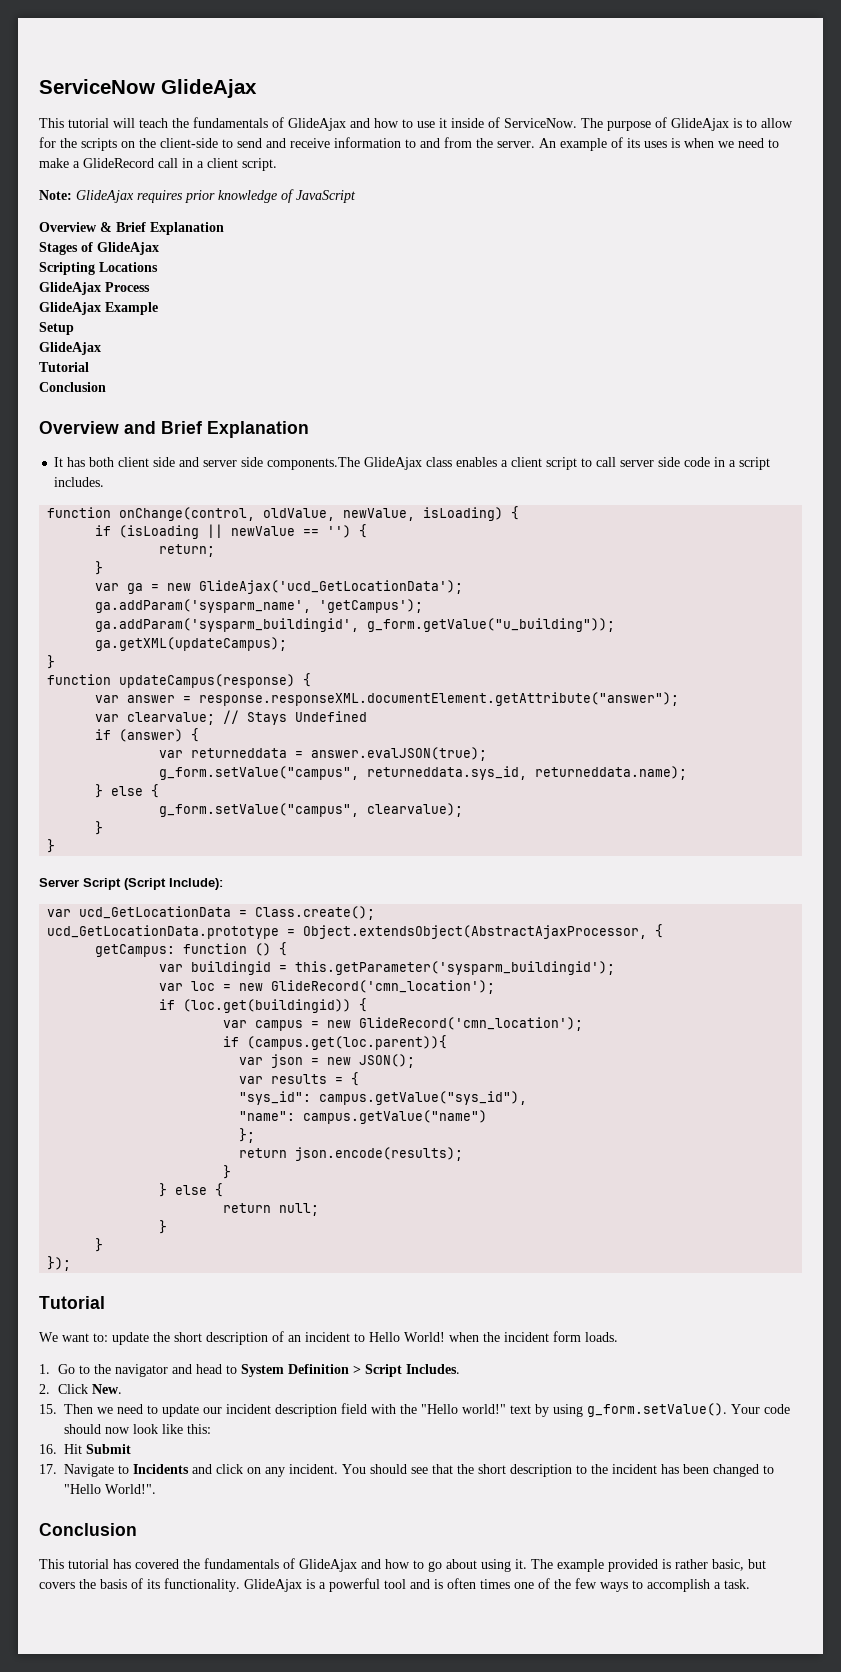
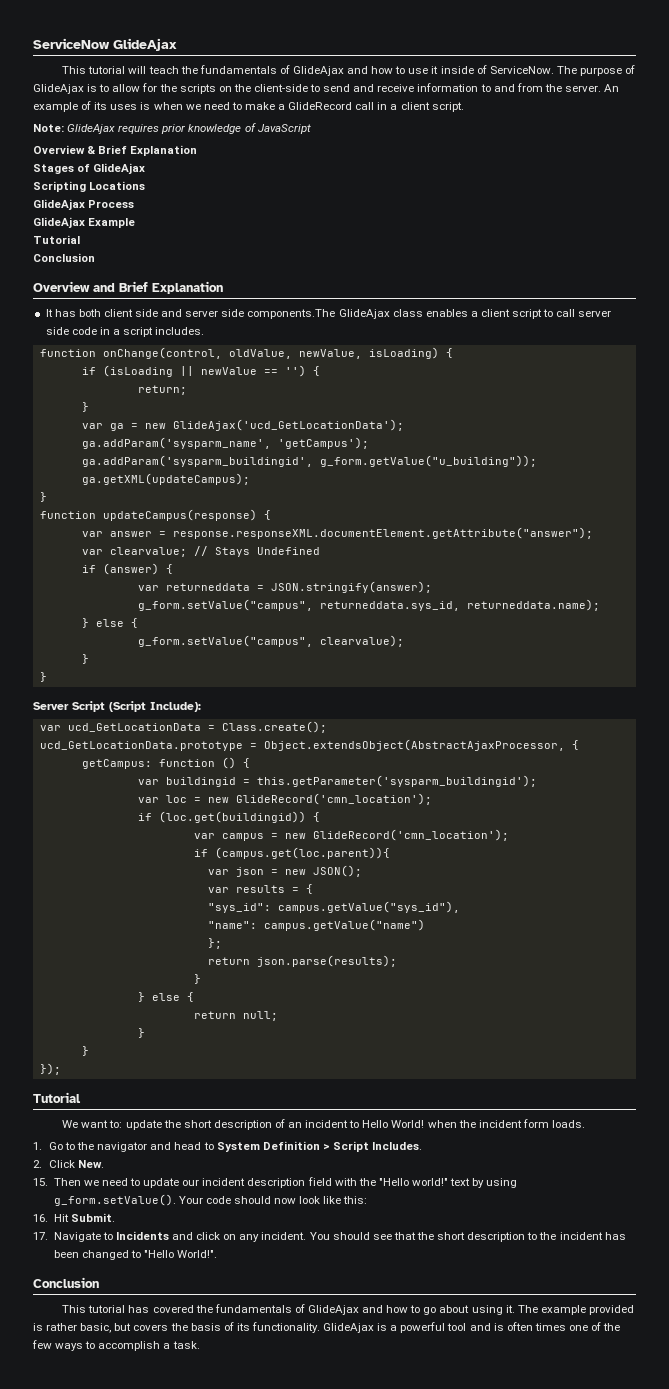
[39,322,74,335] [39,342,101,355] // Setup // GlideAjax -> (136, 223) none
[311,747,488,761] answer.evalJSON(true); -> [270,581,432,593] JSON.stringify(answer);
[295,1147,464,1161] json.encode(results); -> [256,955,397,967] json.parse(results);
[86,1444,131,1454] Submit -> [70,1213,115,1222] Submit.

